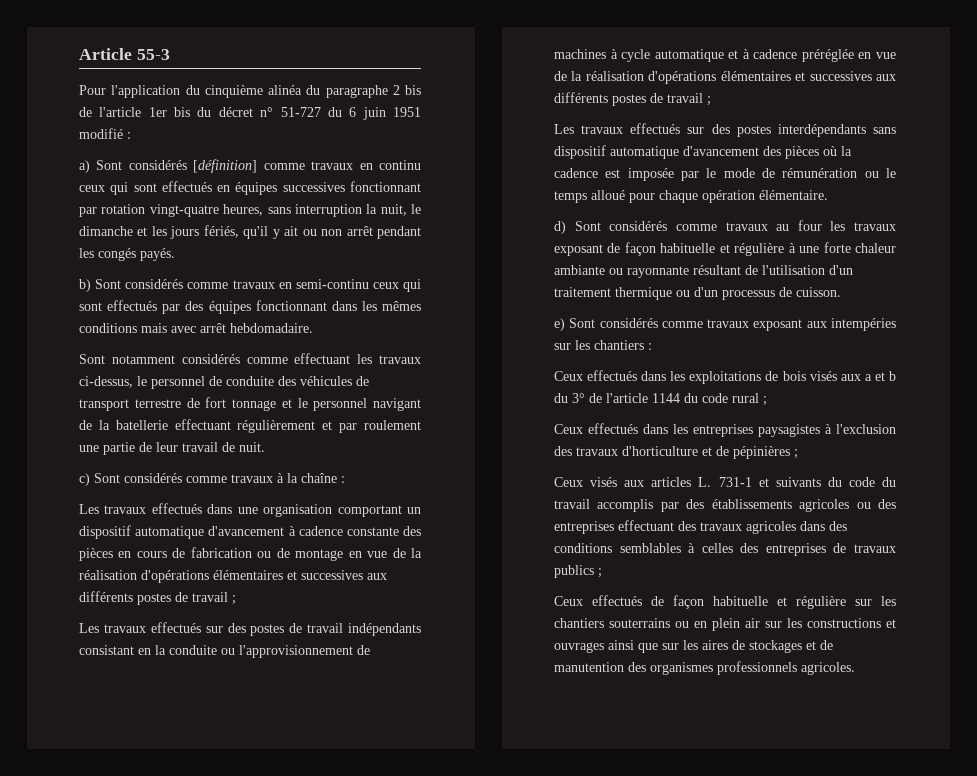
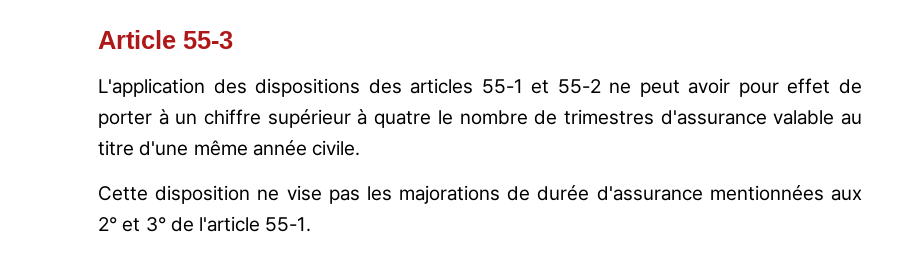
[79,85,421,98] [79,107,422,120] [79,128,131,139] [79,159,421,173] [79,181,421,195] [79,204,421,217] [79,225,421,239] [79,248,175,261] [79,279,421,292] [79,300,421,314] [79,323,313,333] [79,353,421,364] [79,376,369,389] [79,397,421,411] [79,419,421,433] [79,442,265,455] [79,473,345,486] [79,503,421,517] [79,525,421,539] [79,547,422,561] [79,570,387,583] [79,591,236,605] [79,622,421,636] [79,645,370,658] [554,49,896,62] [554,71,896,84] [554,92,711,106] [554,123,896,137] [554,145,852,159] [554,168,896,181] [554,190,828,203] [554,220,896,234] [554,242,896,256] [554,265,853,278] [554,287,841,300] [554,318,896,331] [554,340,652,350] [554,370,896,384] [554,393,767,406] [554,423,896,437] [554,446,798,459] [554,477,896,487] [554,499,896,512] [554,520,847,534] [554,543,896,556] [554,565,602,578] [554,595,896,609] [554,618,896,631] [554,640,833,653] [554,661,855,675] Pour l'application du cinquième alinéa du paragraphe 2 bis de l'article 1er bis du décret n° 51-727 du 6 juin 1951 modifié : // a) Sont considérés [définition] comme travaux en continu ceux qui sont effectués en équipes successives fonctionnant par rotation vingt-quatre heures, sans interruption la nuit, le dimanche et les jours fériés, qu'il y ait ou non arrêt pendant les congés payés. // b) Sont considérés comme travaux en semi-continu ceux qui sont effectués par des équipes fonctionnant dans les mêmes conditions mais avec arrêt hebdomadaire. // Sont notamment considérés comme effectuant les travaux ci-dessus, le personnel de conduite des véhicules de transport terrestre de fort tonnage et le personnel navigant de la batellerie effectuant régulièrement et par roulement une partie de leur travail de nuit. // c) Sont considérés comme travaux à la chaîne : // Les travaux effectués dans une organisation comportant un dispositif automatique d'avancement à cadence constante des pièces en cours de fabrication ou de montage en vue de la réalisation d'opérations élémentaires et successives aux différents postes de travail ; // Les travaux effectués sur des postes de travail indépendants consistant en la conduite ou l'approvisionnement de machines à cycle automatique et à cadence préréglée en vue de la réalisation d'opérations élémentaires et successives aux différents postes de travail ; // Les travaux effectués sur des postes interdépendants sans dispositif automatique d'avancement des pièces où la cadence est imposée par le mode de rémunération ou le temps alloué pour chaque opération élémentaire. // d) Sont considérés comme travaux au four les travaux exposant de façon habituelle et régulière à une forte chaleur ambiante ou rayonnante résultant de l'utilisation d'un traitement thermique ou d'un processus de cuisson. // e) Sont considérés comme travaux exposant aux intempéries sur les chantiers : // Ceux effectués dans les exploitations de bois visés aux a et b du 3° de l'article 1144 du code rural ; // Ceux effectués dans les entreprises paysagistes à l'exclusion des travaux d'horticulture et de pépinières ; // Ceux visés aux articles L. 731-1 et suivants du code du travail accomplis par des établissements agricoles ou des entreprises effectuant des travaux agricoles dans des conditions semblables à celles des entreprises de travaux publics ; // Ceux effectués de façon habituelle et régulière sur les chantiers souterrains ou en plein air sur les constructions et ouvrages ainsi que sur les aires de stockages et de manutention des organismes professionnels agricoles. -> [98,78,863,97] [98,109,863,128] [98,140,361,156] [98,185,862,204] [98,216,312,232] L'application des dispositions des articles 55-1 et 55-2 ne peut avoir pour effet de porter à un chiffre supérieur à quatre le nombre de trimestres d'assurance valable au titre d'une même année civile. // Cette disposition ne vise pas les majorations de durée d'assurance mentionnées aux 2° et 3° de l'article 55-1.

